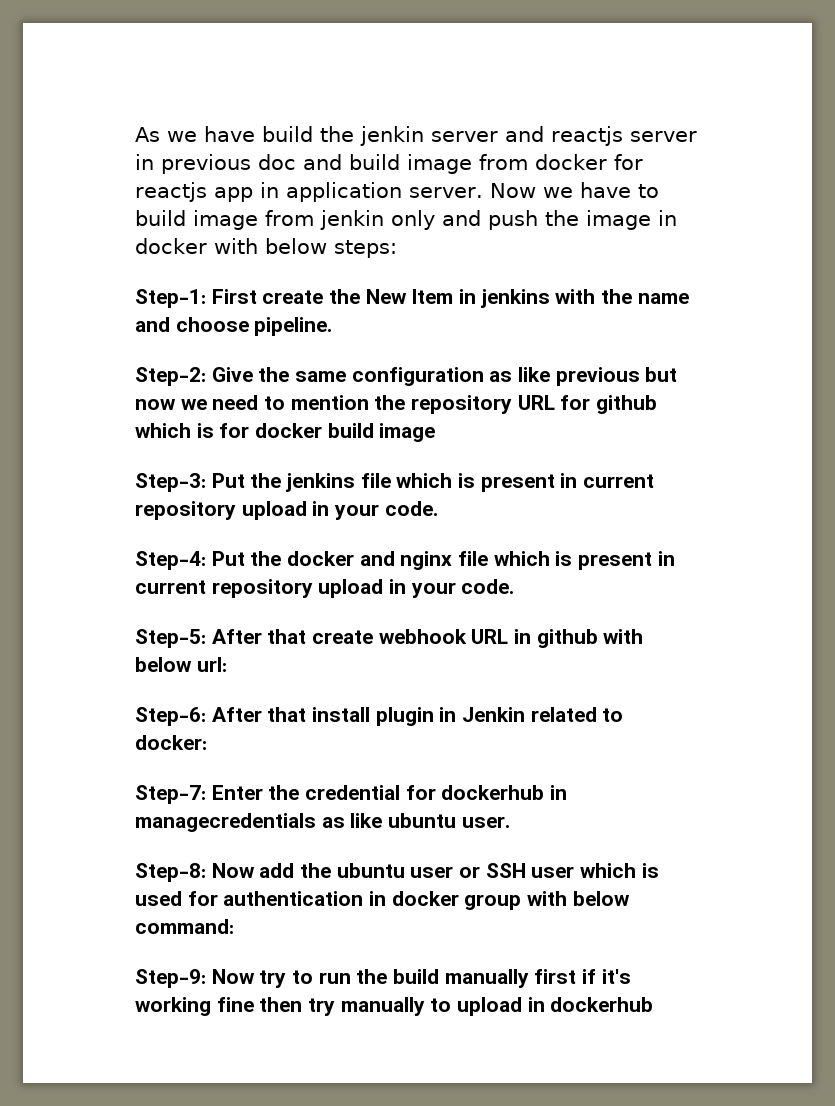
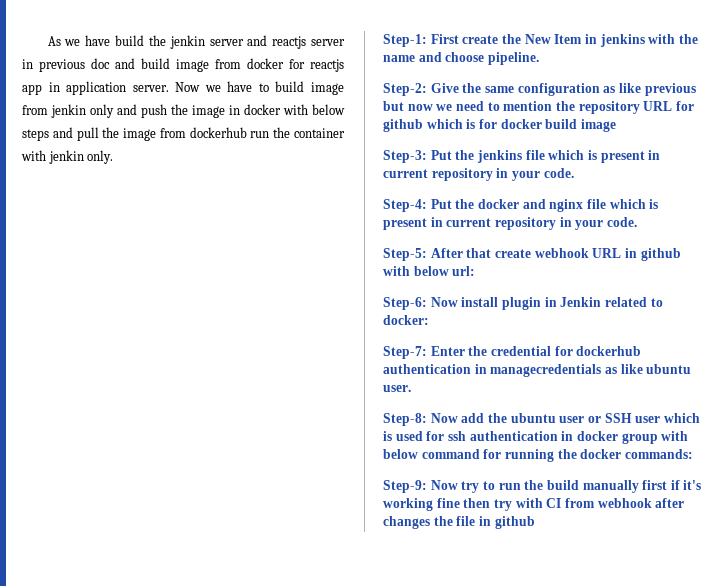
[333,240,397,258] steps: -> [22,127,345,141] [21,150,114,164] steps and pull the image from dockerhub run the container with jenkin only.
[241,501,307,520] upload -> (493, 174) none
[318,579,384,598] upload -> (556, 223) none
[211,707,307,722] After that -> [430,297,458,307] Now
(545, 792) none -> [383,364,471,374] authentication
(218, 898) none -> [447,431,466,441] ssh
[135,919,234,934] command: -> [421,449,693,462] command for running the docker commands:
[340,997,654,1016] manually to upload in dockerhub -> [515,498,685,508] [383,516,535,529] with CI from webhook after changes the file in github

